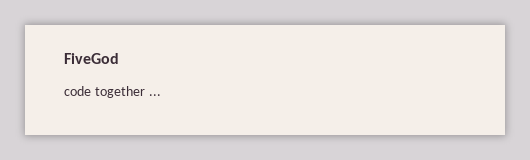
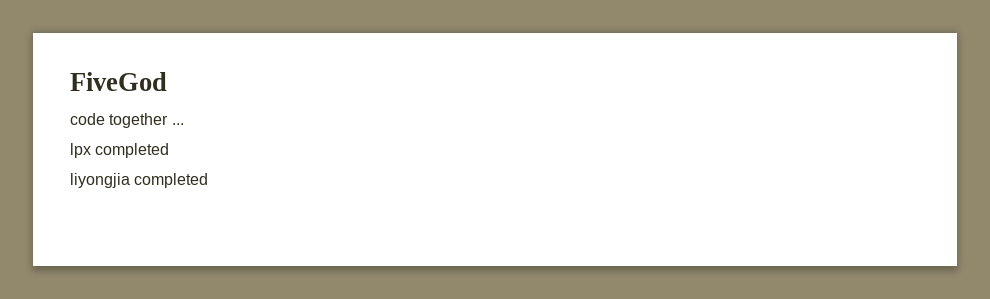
(161, 95) none -> [70,143,170,158] [70,173,209,188] // lpx completed // liyongjia completed

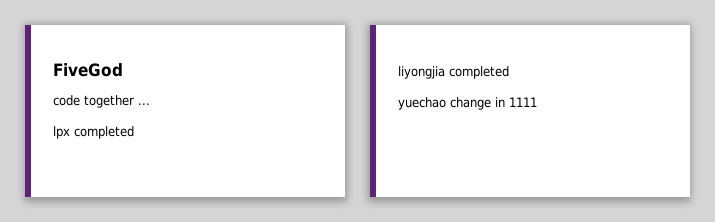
(209, 180) none -> [398,97,537,110] // yuechao change in 1111

